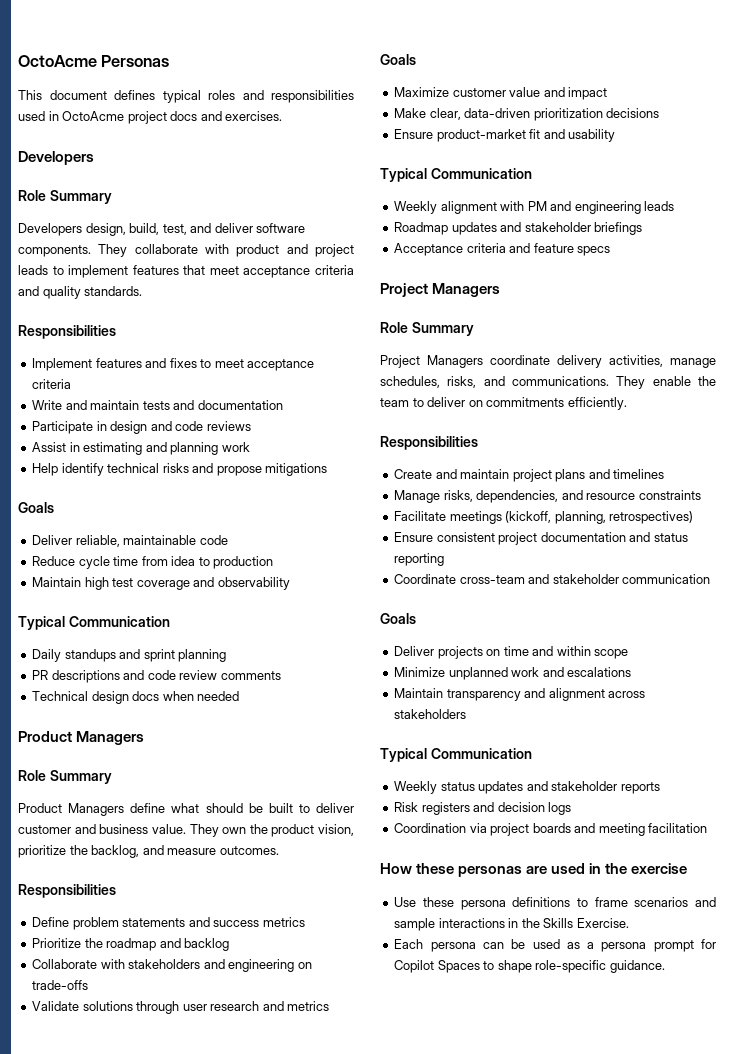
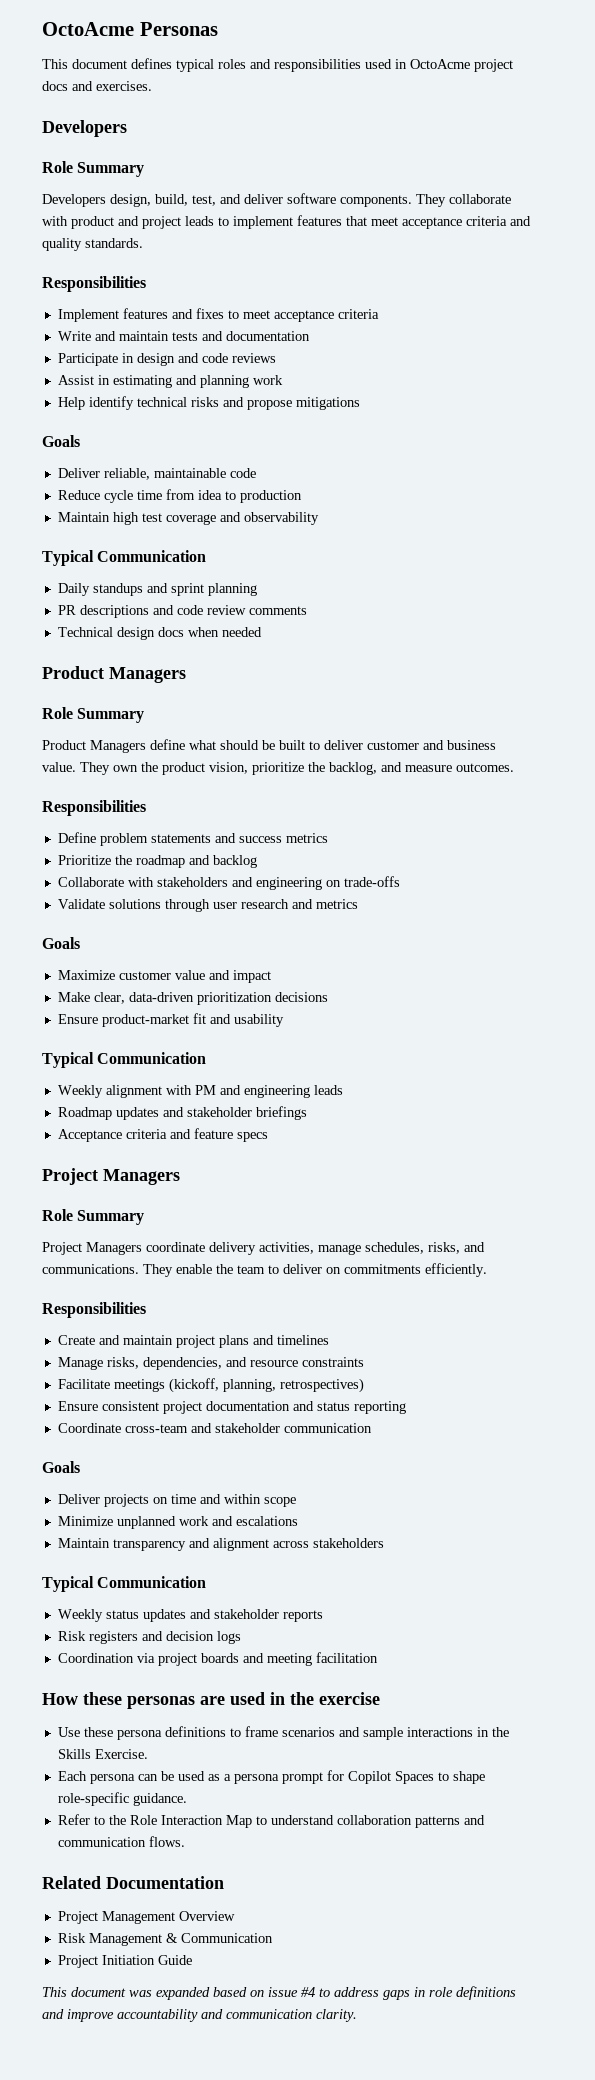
(665, 966) none -> [57,1814,485,1828] [57,1836,185,1847] [42,1876,224,1889] [57,1911,235,1924] [57,1933,273,1946] [57,1955,192,1968] [42,1986,516,2000] [42,2009,357,2022] // Refer to the Role Interaction Map to understand collaboration patterns and communication flows. // Related Documentation // Project Management Overview // Risk Management & Communication // Project Initiation Guide // This document was expanded based on issue #4 to address gaps in role definitions and improve accountability and communication clarity.

